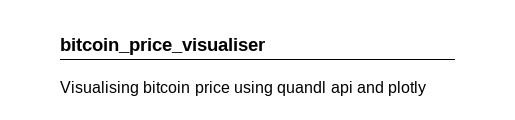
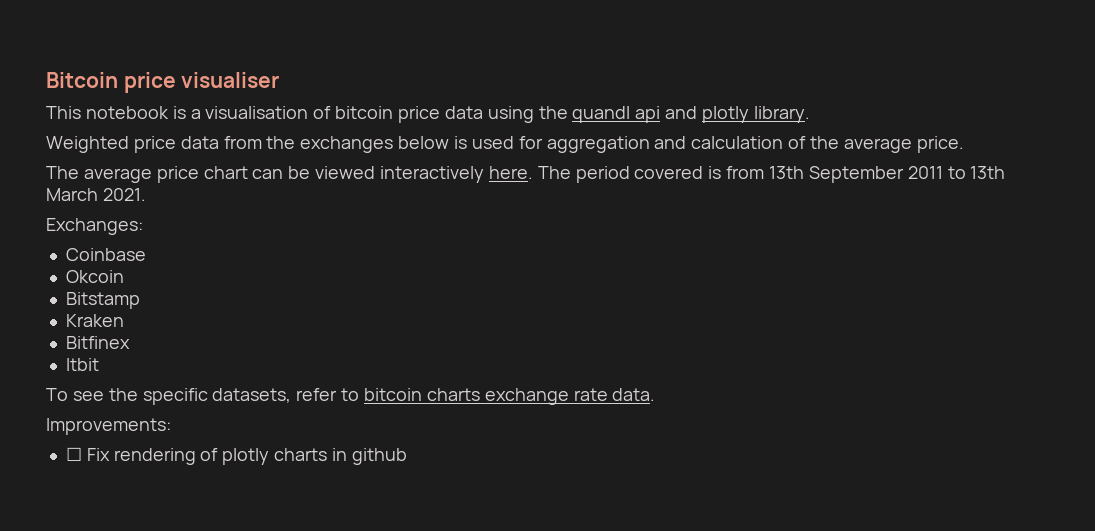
[60,38,265,55] [60,81,427,96] bitcoin_price_visualiser // Visualising bitcoin price using quandl api and plotly -> [46,72,280,93] [46,106,810,123] [46,136,964,153] [46,166,1006,183] [46,188,146,201] [46,218,143,235] [65,248,146,261] [65,270,124,283] [65,292,140,309] [65,314,124,327] [65,336,130,349] [65,358,99,371] [46,388,656,405] [46,418,171,435] [65,447,407,465] Bitcoin price visualiser // This notebook is a visualisation of bitcoin price data using the quandl api and plotly library. // Weighted price data from the exchanges below is used for aggregation and calculation of the average price. // The average price chart can be viewed interactively here. The period covered is from 13th September 2011 to 13th March 2021. // Exchanges: // Coinbase // Okcoin // Bitstamp // Kraken // Bitfinex // Itbit // To see the specific datasets, refer to bitcoin charts exchange rate data. // Improvements: // ☐ Fix rendering of plotly charts in github

